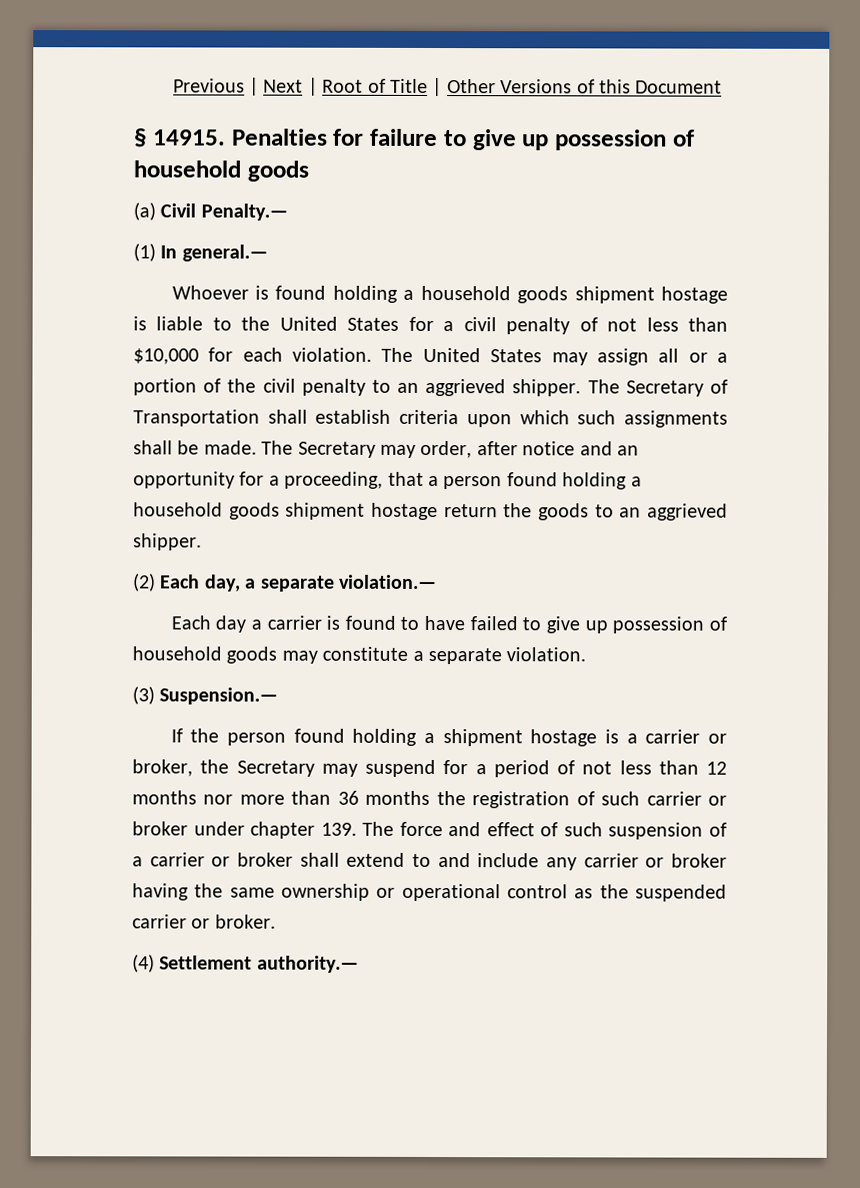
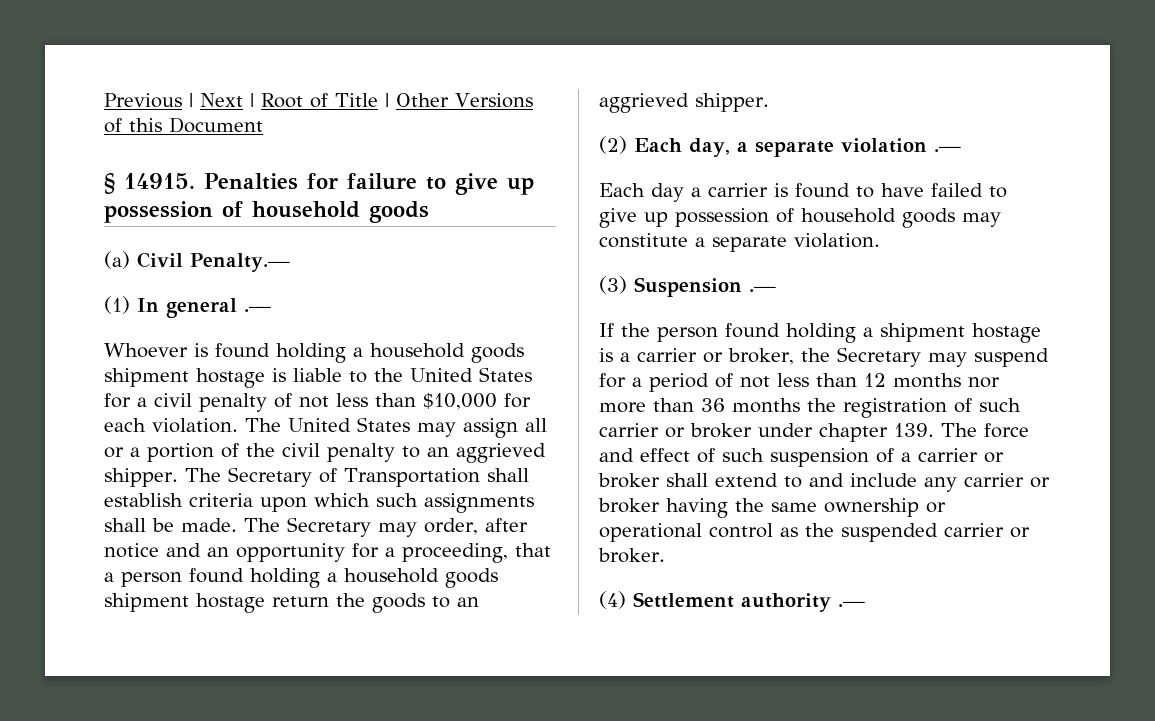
[181,244,268,262] general.— -> [166,298,271,318] general .—
[339,574,437,590] violation.— -> [840,138,961,153] violation .—
[159,687,279,705] Suspension.— -> [634,277,776,297] Suspension .—
[256,955,359,973] authority.— -> [741,593,865,612] authority .—

